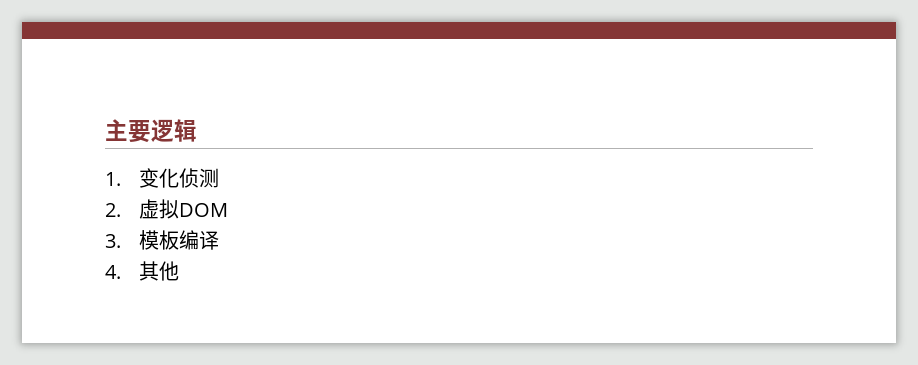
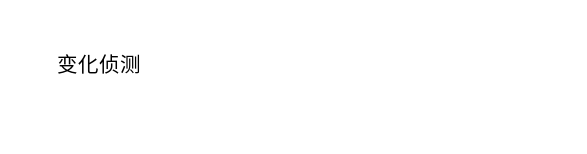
[105,119,197,143] [105,172,121,186] 主要逻辑 // 1. -> (57, 64) none
[105,199,228,219] [105,230,219,250] [105,261,179,281] // 2.虚拟DOM // 3.模板编译 // 4.其他 -> (141, 64) none

